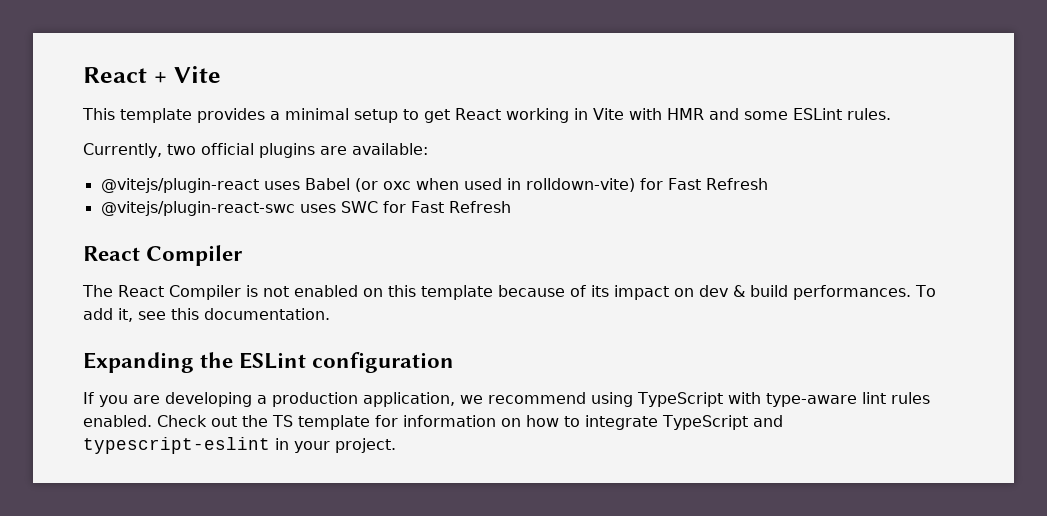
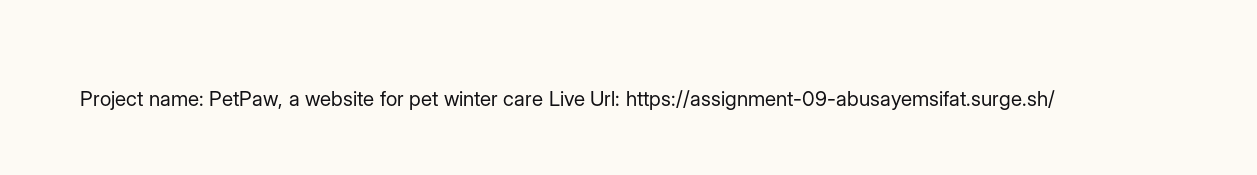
[83,66,221,83] [82,108,891,123] [83,143,428,158] [100,178,768,193] [100,201,511,216] [83,245,244,266] [82,285,936,300] [83,308,330,322] [83,352,455,373] [83,392,930,407] [83,415,783,430] [83,437,396,454] React + Vite // This template provides a minimal setup to get React working in Vite with HMR and some ESLint rules. // Currently, two official plugins are available: // @vitejs/plugin-react uses Babel (or oxc when used in rolldown-vite) for Fast Refresh // @vitejs/plugin-react-swc uses SWC for Fast Refresh // React Compiler // The React Compiler is not enabled on this template because of its impact on dev & build performances. To add it, see this documentation. // Expanding the ESLint configuration // If you are developing a production application, we recommend using TypeScript with type-aware lint rules enabled. Check out the TS template for information on how to integrate TypeScript and typescript-eslint in your project. -> [80,90,1055,110] Project name: PetPaw, a website for pet winter care Live Url: https://assignment-09-abusayemsifat.surge.sh/

